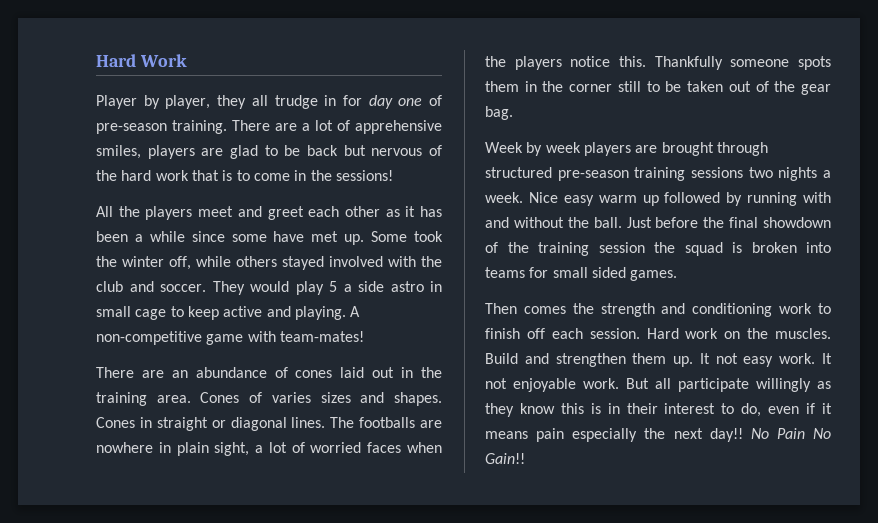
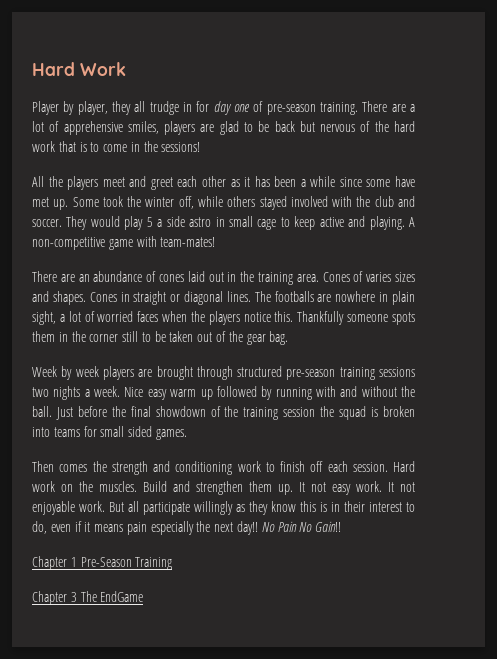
(525, 458) none -> [32,556,173,570] [32,591,144,605] // Chapter 1 Pre-Season Training // Chapter 3 The EndGame

